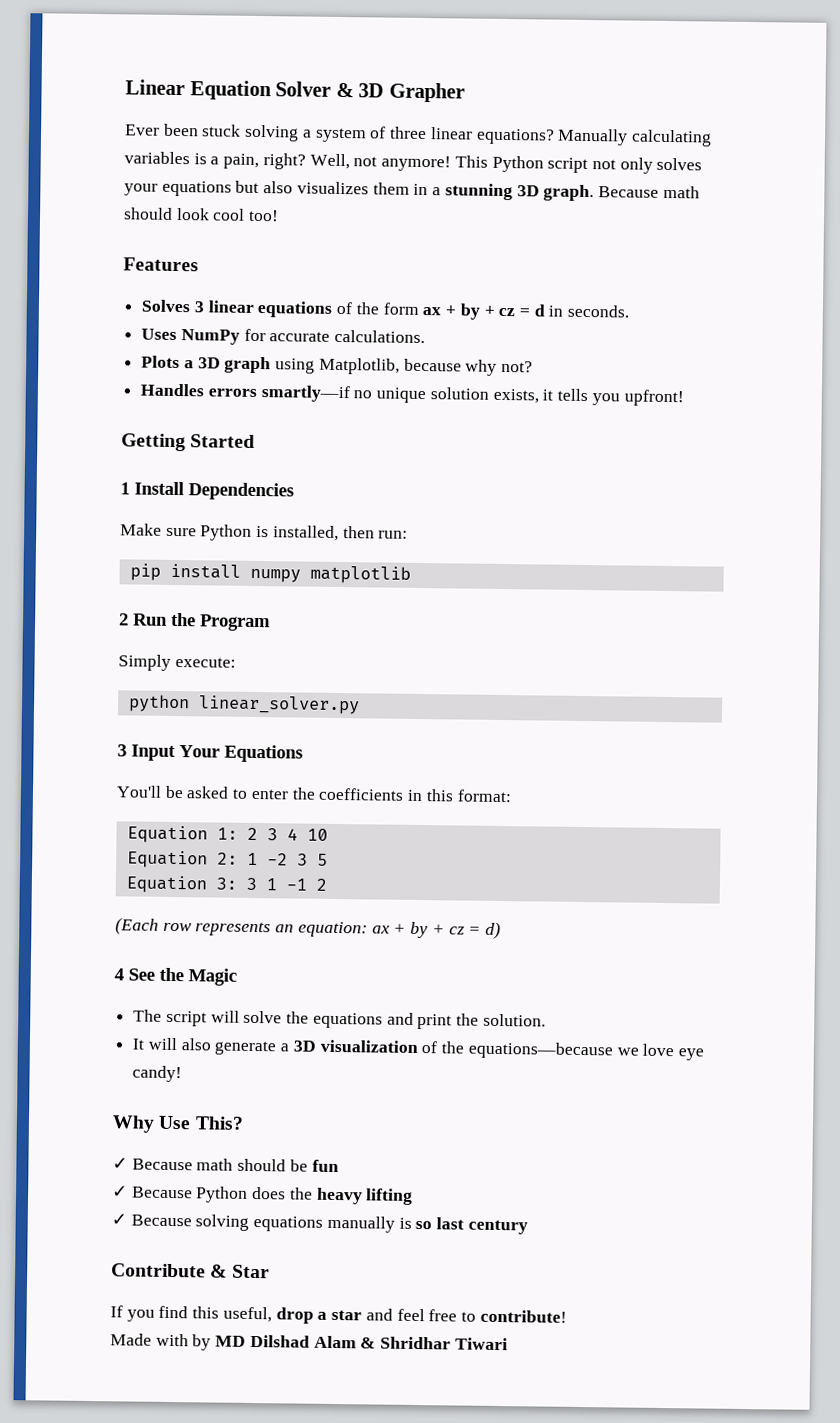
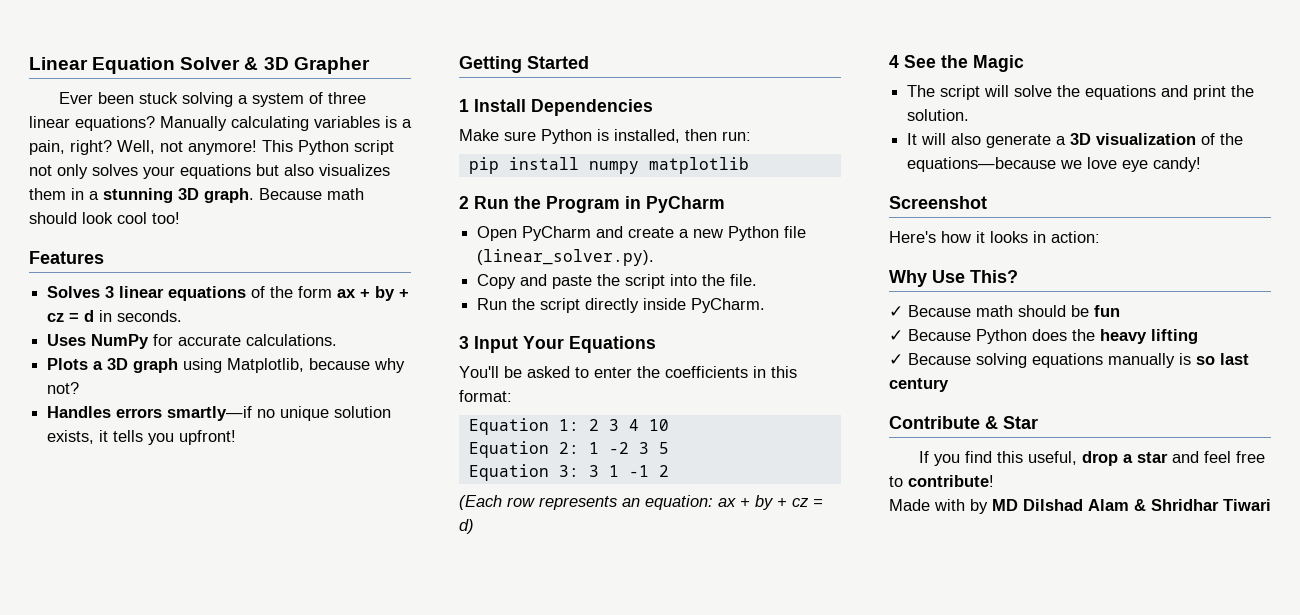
[118,654,236,671] [127,694,360,715] // Simply execute: // python linear_solver.py -> [625,196,725,213] [477,226,807,241] [477,249,655,266] [477,274,758,289] [477,298,766,313] in PyCharm // Open PyCharm and create a new Python file (linear_solver.py). // Copy and paste the script into the file. // Run the script directly inside PyCharm.
(183, 1074) none -> [889,196,987,209] [889,231,1100,243] // Screenshot // Here's how it looks in action:

